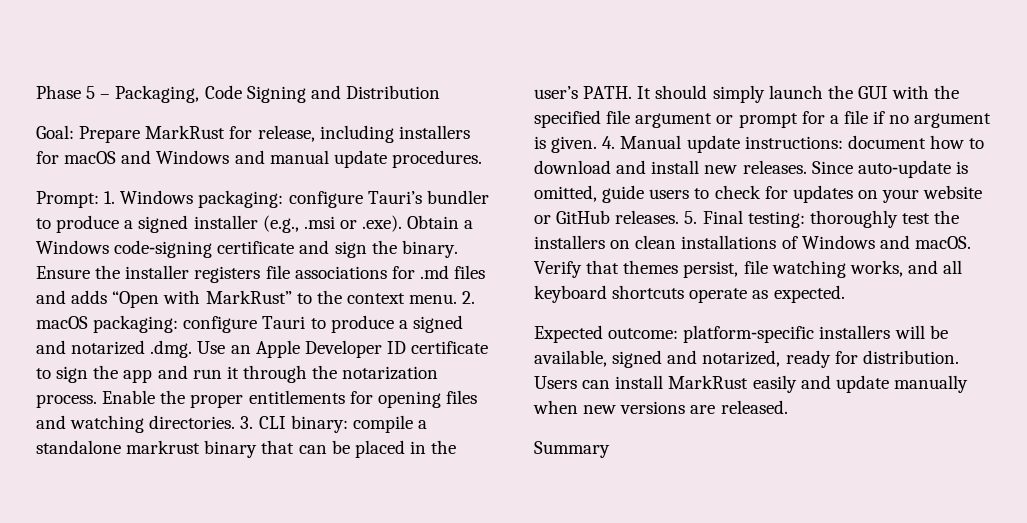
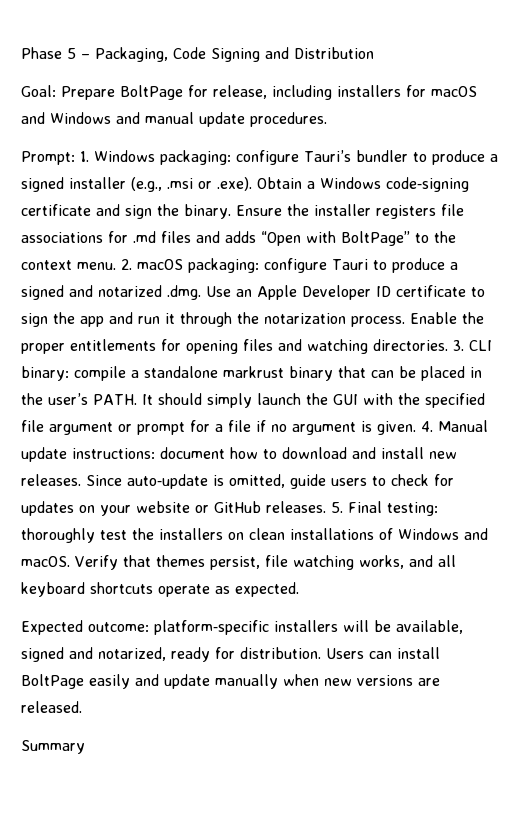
[145,125,226,139] MarkRust -> [120,85,183,100] BoltPage
[205,290,292,304] MarkRust” -> [341,231,410,246] BoltPage”
[668,375,749,389] MarkRust -> [21,674,84,689] BoltPage

